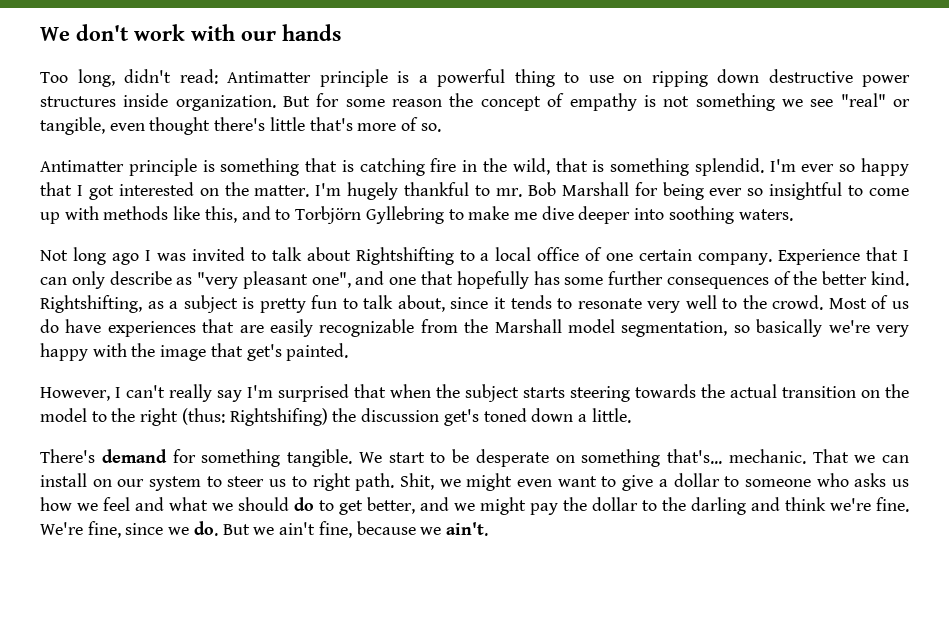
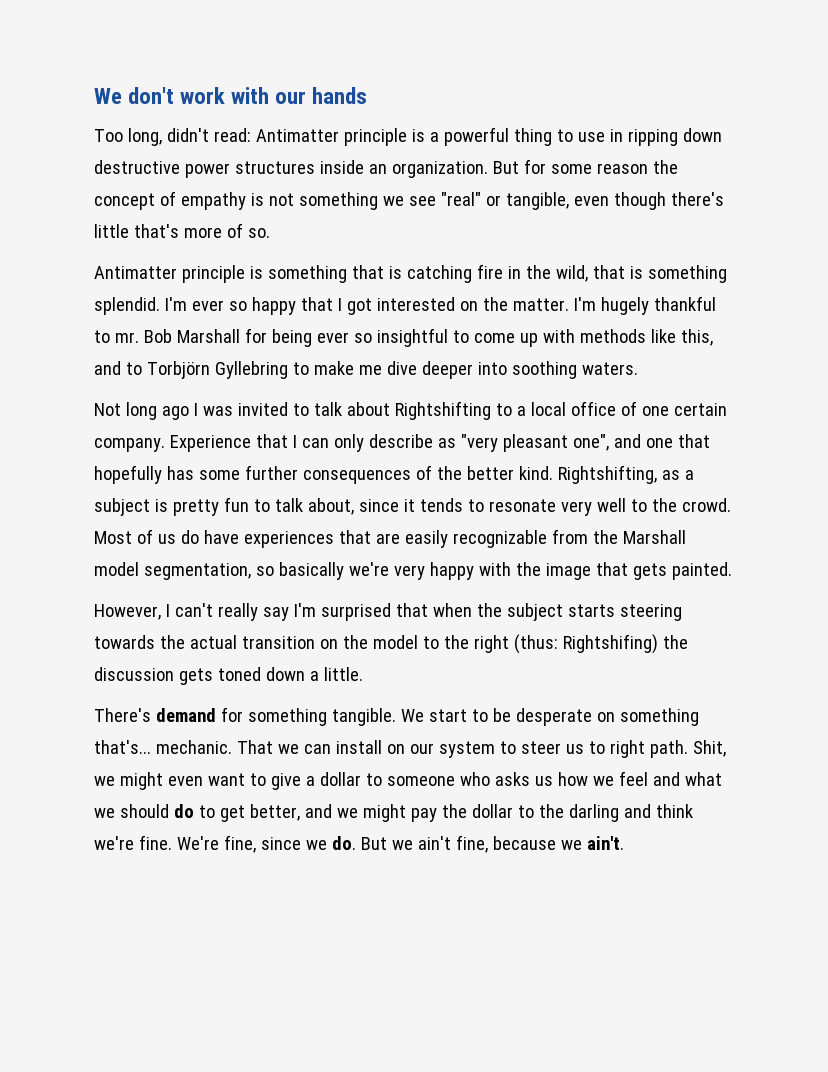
[623,75,642,83] on -> [609,129,623,142] in
(169, 100) none -> [368,164,387,174] an
[149,117,211,135] thought -> [613,192,666,210] though
[246,344,282,361] get's -> [632,563,667,580] gets
[443,409,479,426] get's -> [178,668,213,685] gets

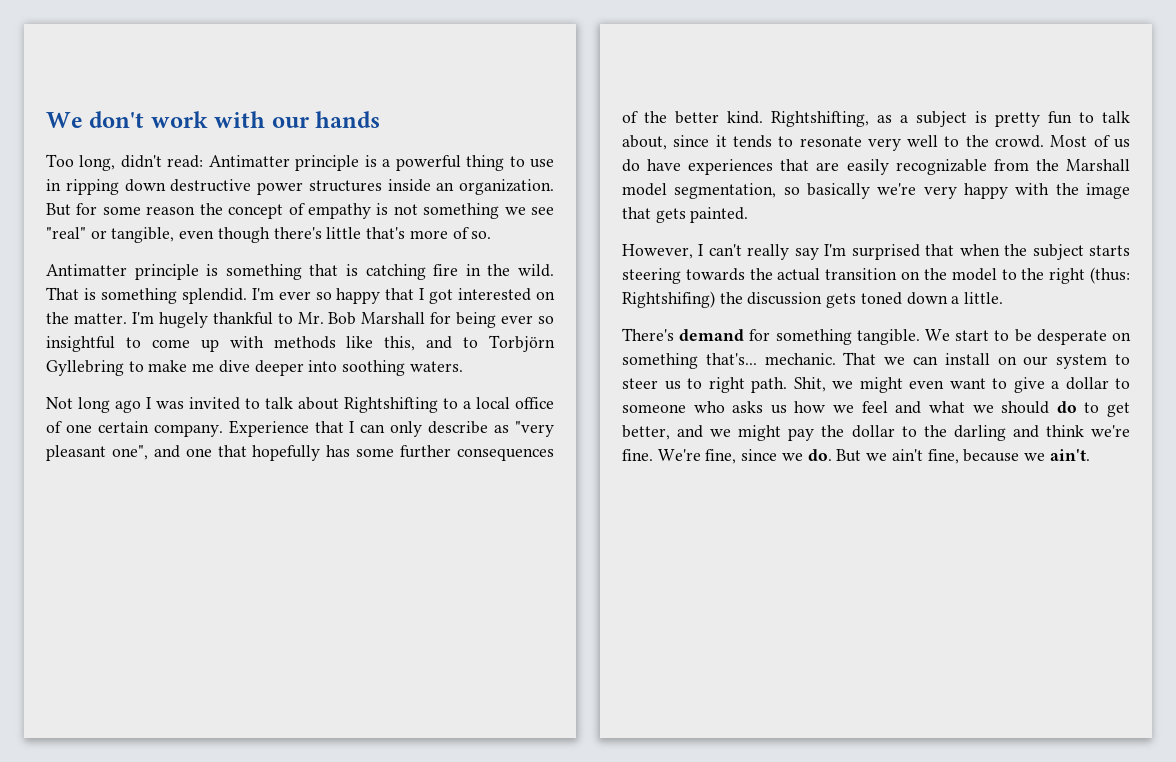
[555,265,625,282] wild, that -> [518,264,555,277] [46,287,79,300] wild. That
[114,332,139,343] mr. -> [297,312,324,324] Mr.

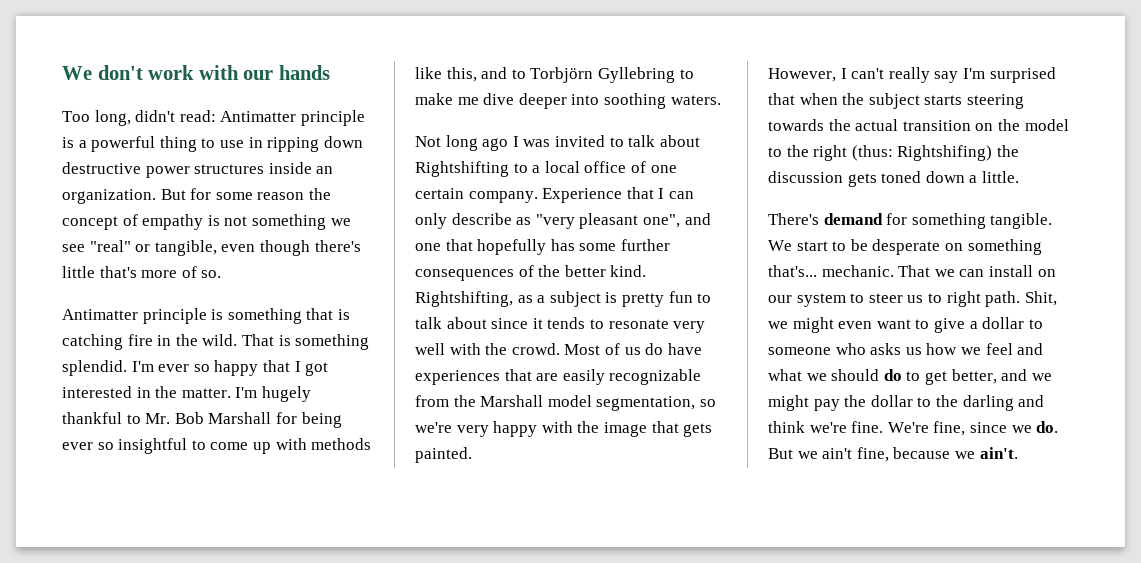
[536,291,556,300] on -> [136,387,151,398] in
[622,135,667,150] about, -> [446,317,487,329] about
[944,136,960,147] to -> [449,343,481,355] with
[807,183,870,199] basically -> (716, 403) none

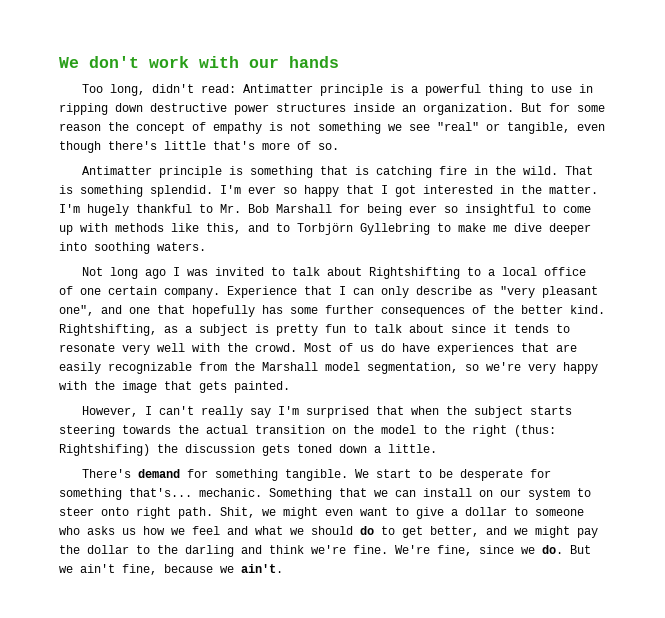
[944,243,963,251] on -> [529,469,551,478] for
[898,265,931,277] That -> [269,488,367,500] Something that
[907,293,942,303] us to -> [101,507,129,516] onto

